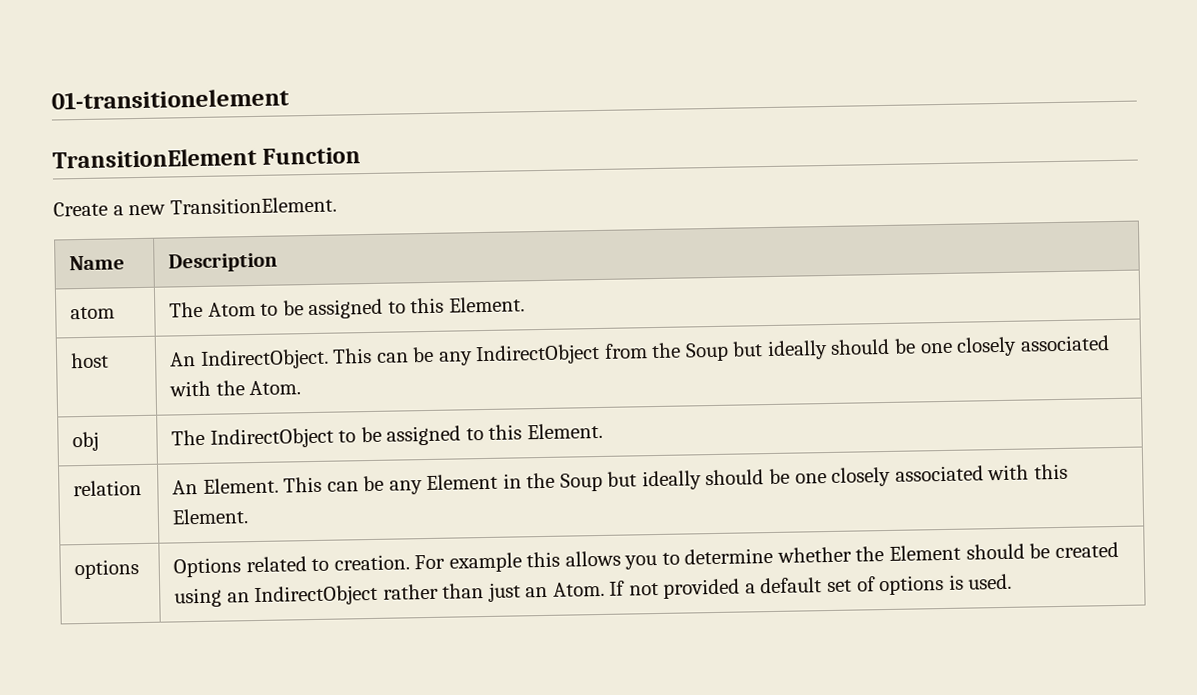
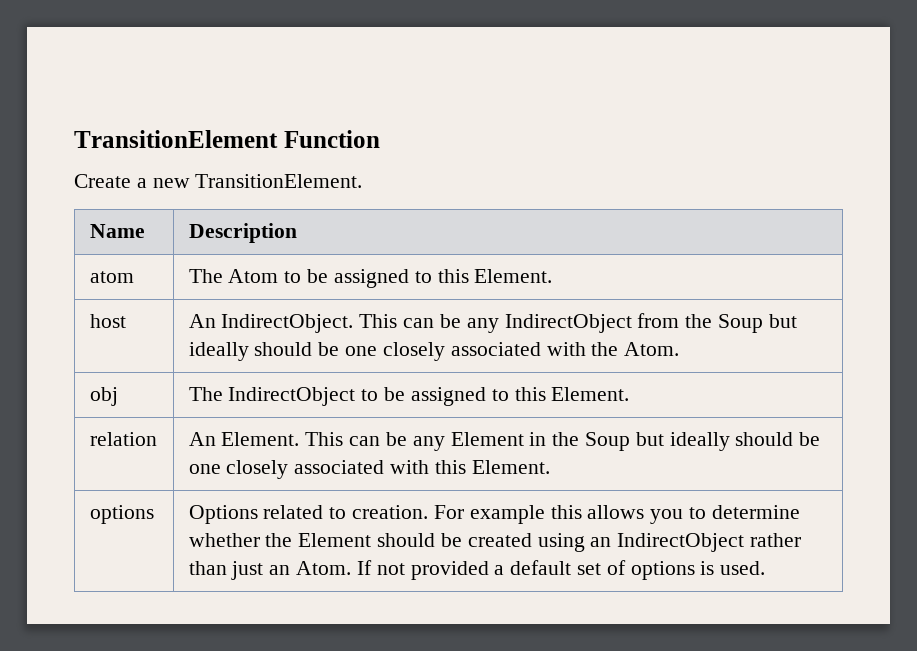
[51,88,290,110] 01-transitionelement // -> (74, 139) none

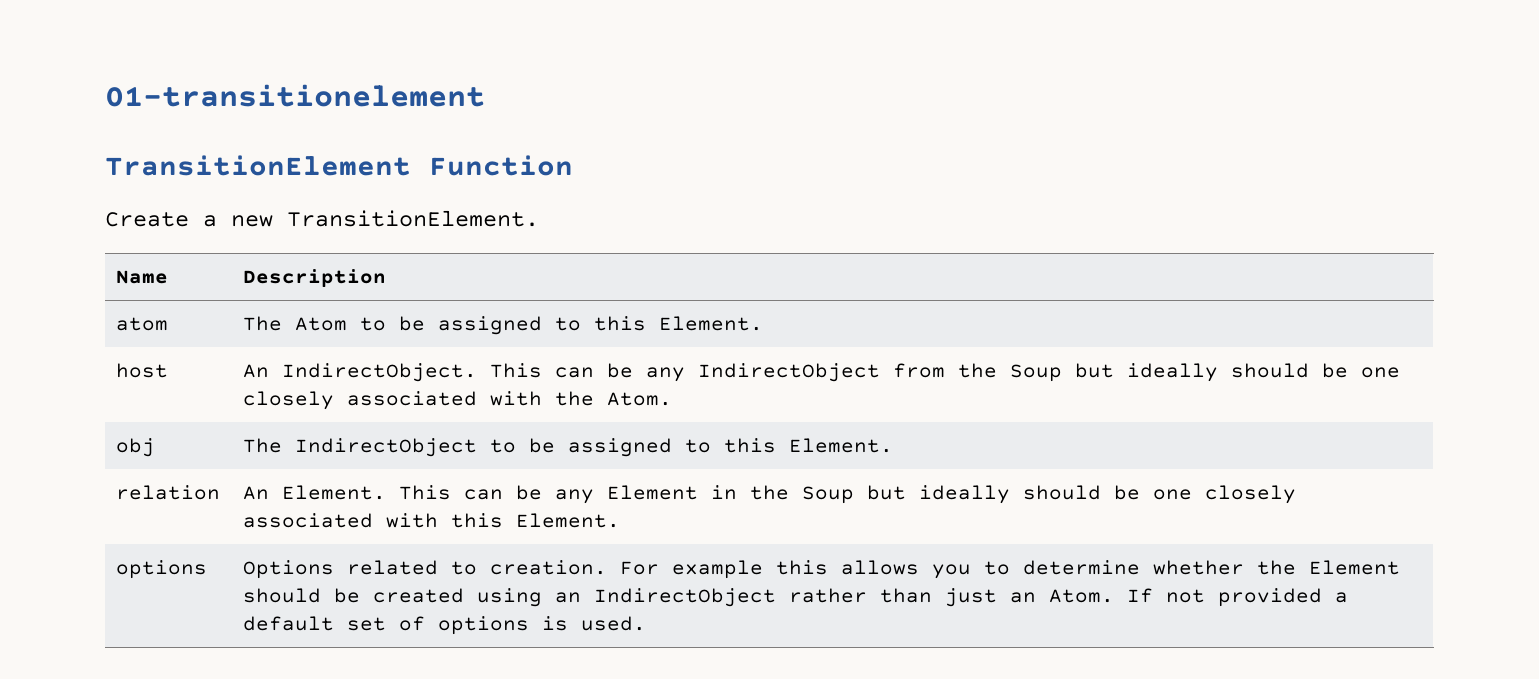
(74, 139) none -> [105,84,485,107] 01-transitionelement //

